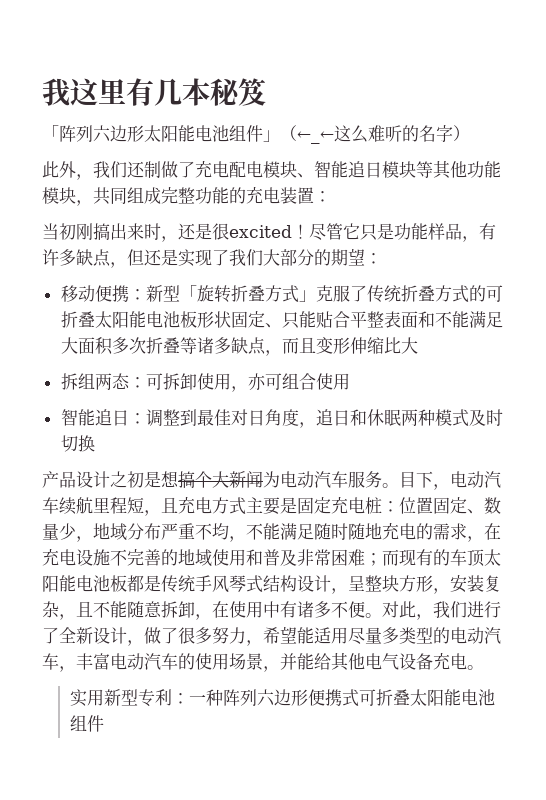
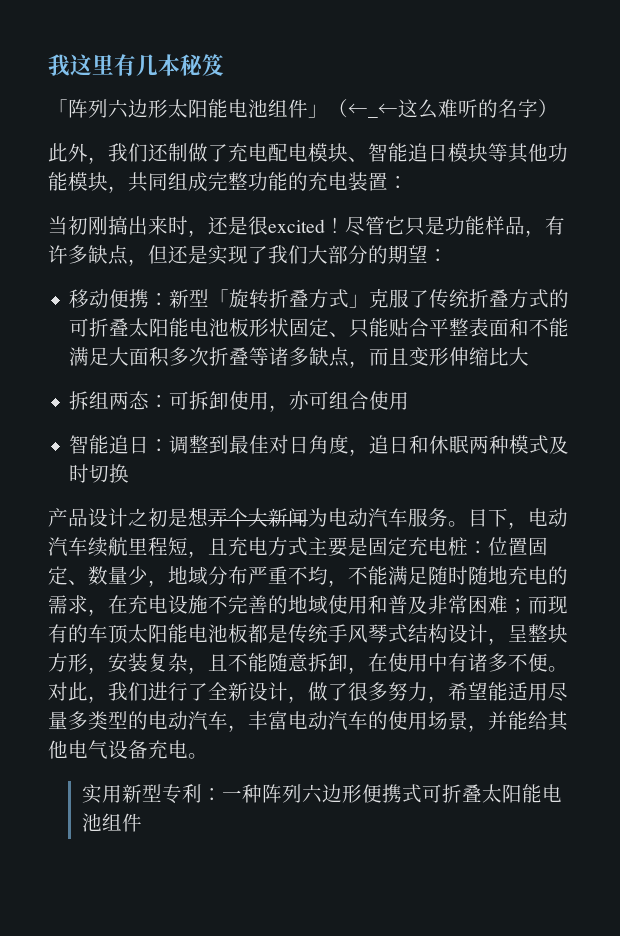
[178,471,195,488] 搞 -> [208,508,228,527] 弄

